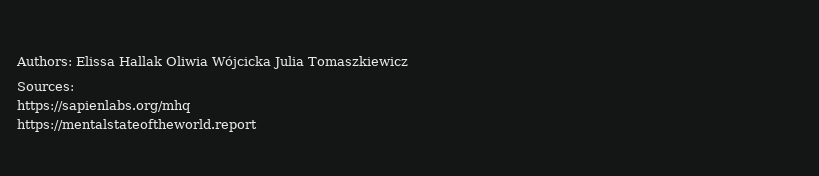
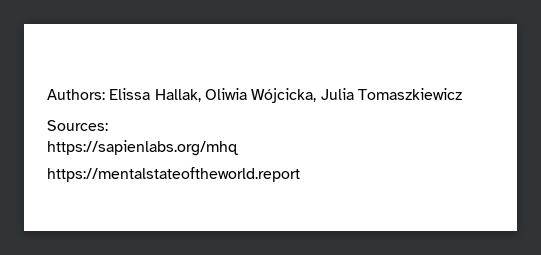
[119,56,271,69] Hallak Oliwia Wójcicka -> [154,88,317,103] Hallak, Oliwia Wójcicka,

